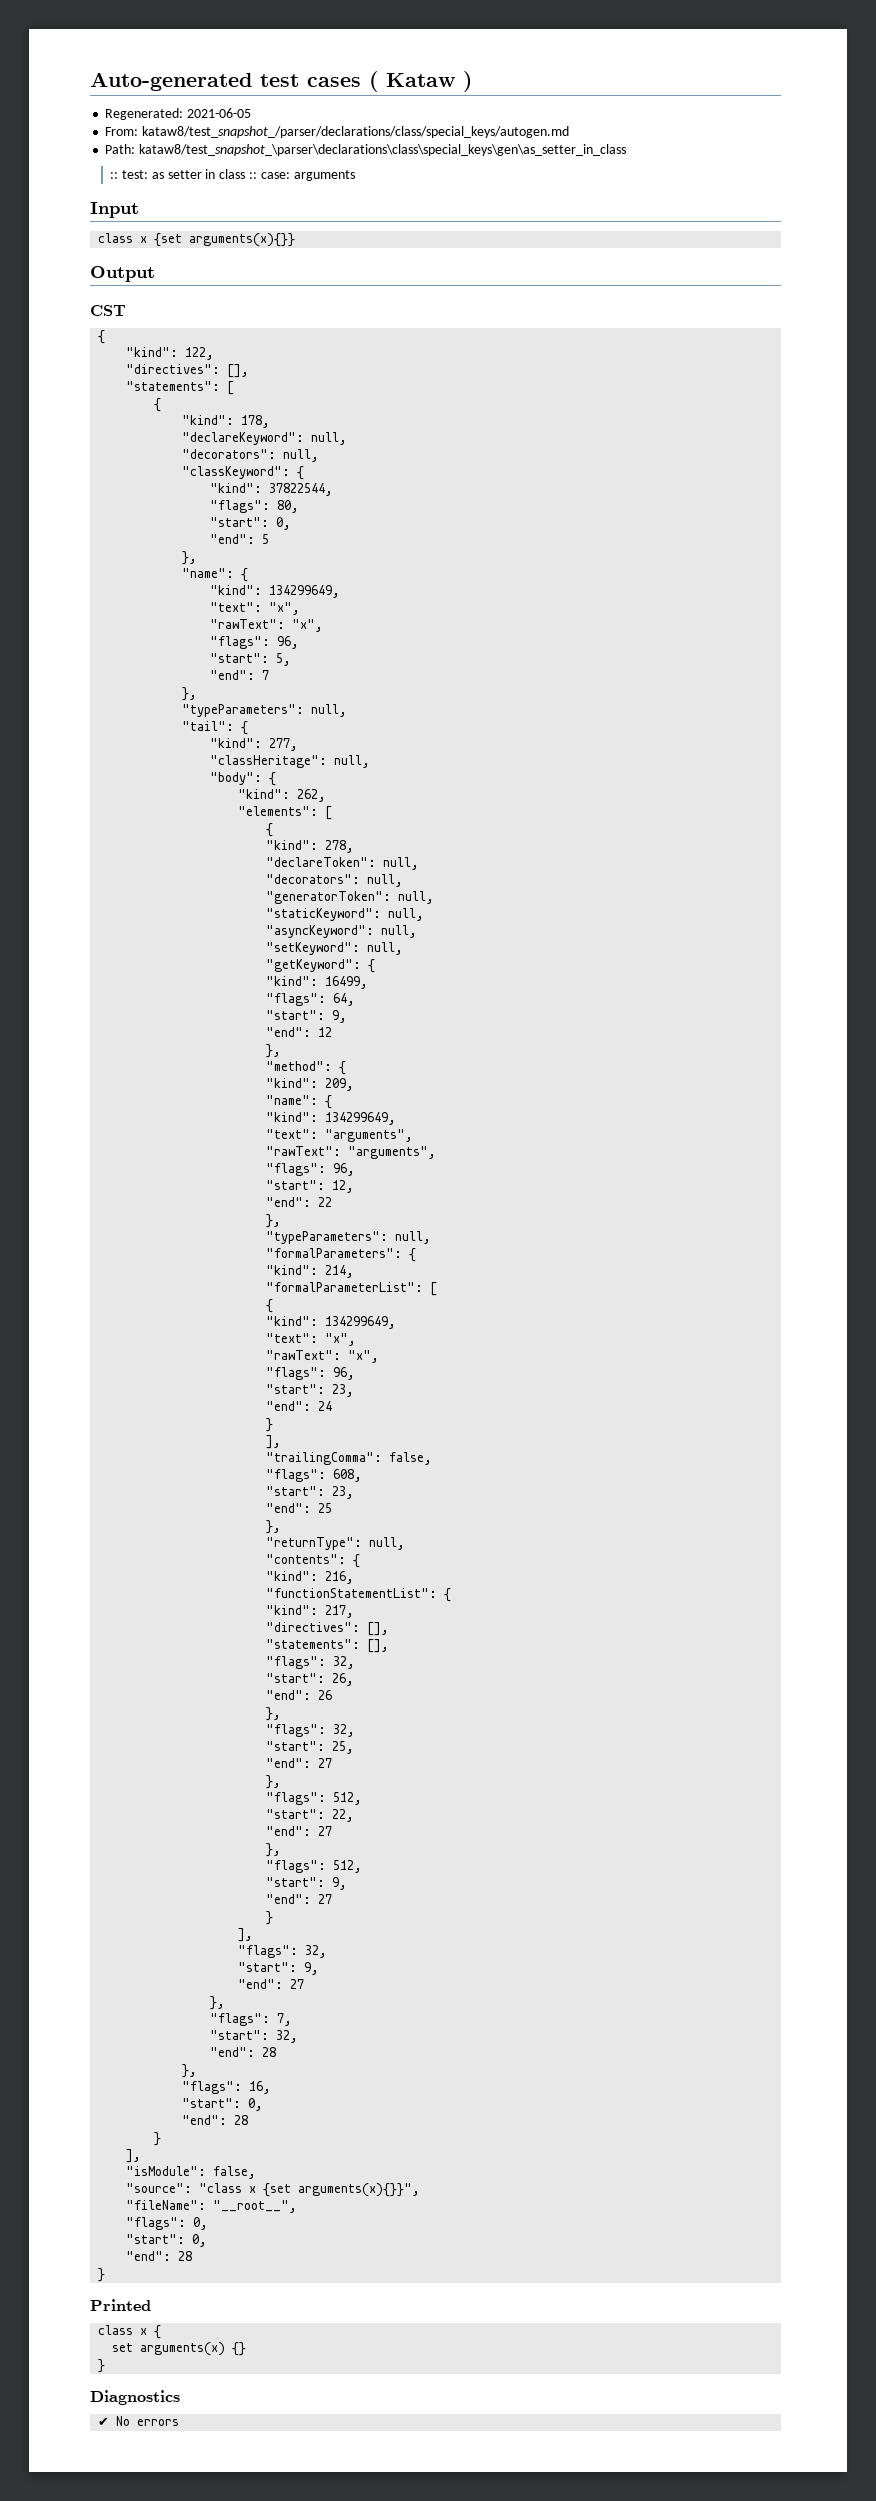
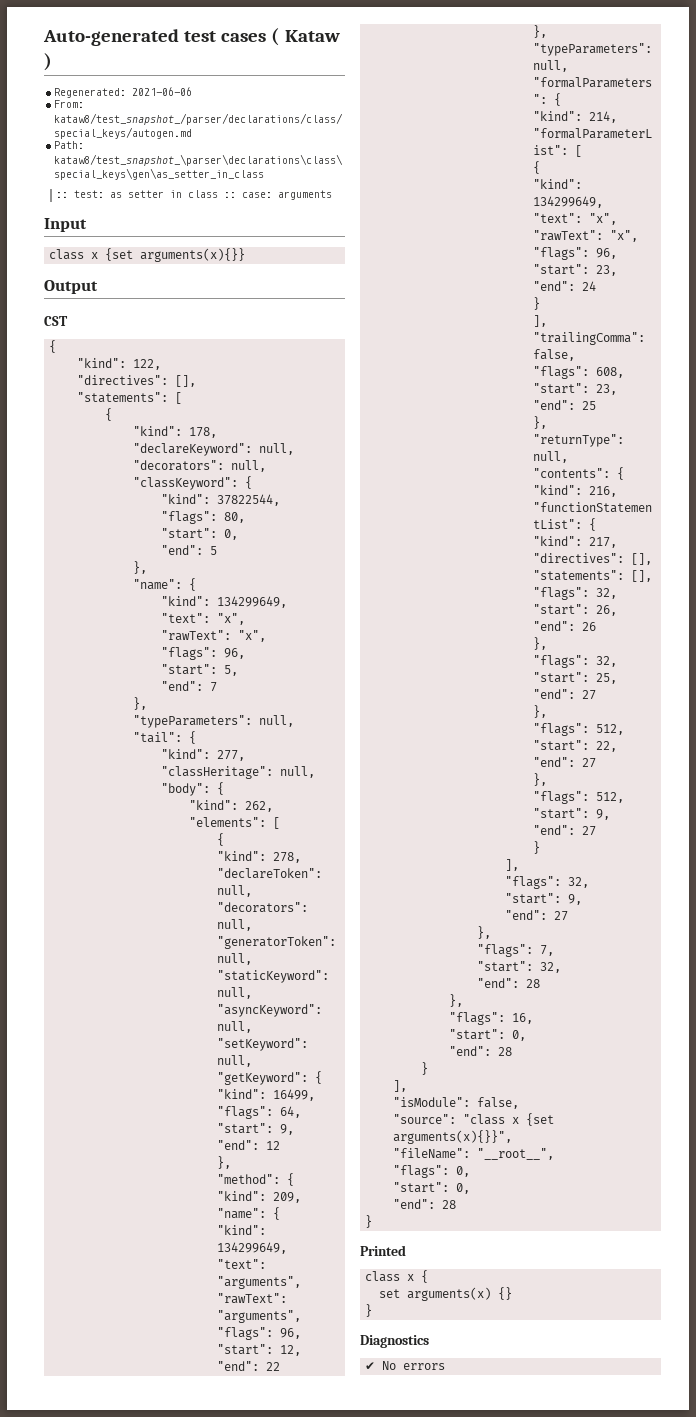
[187,108,252,118] 2021-06-05 -> [131,87,192,96] 2021-06-06

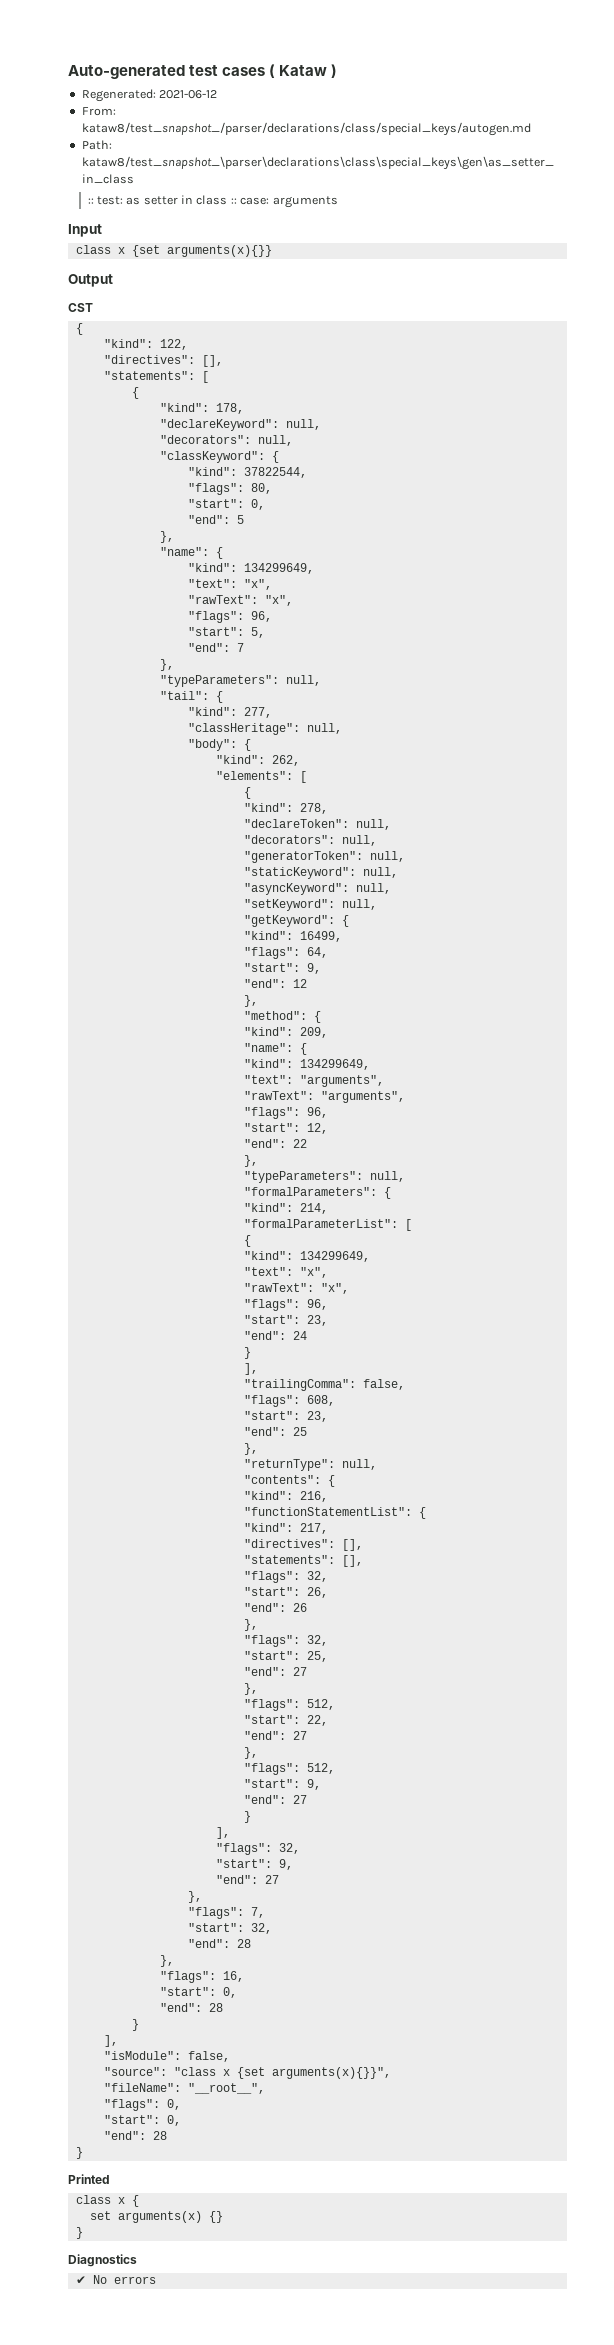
[131,87,192,96] 2021-06-06 -> [159,90,218,99] 2021-06-12

